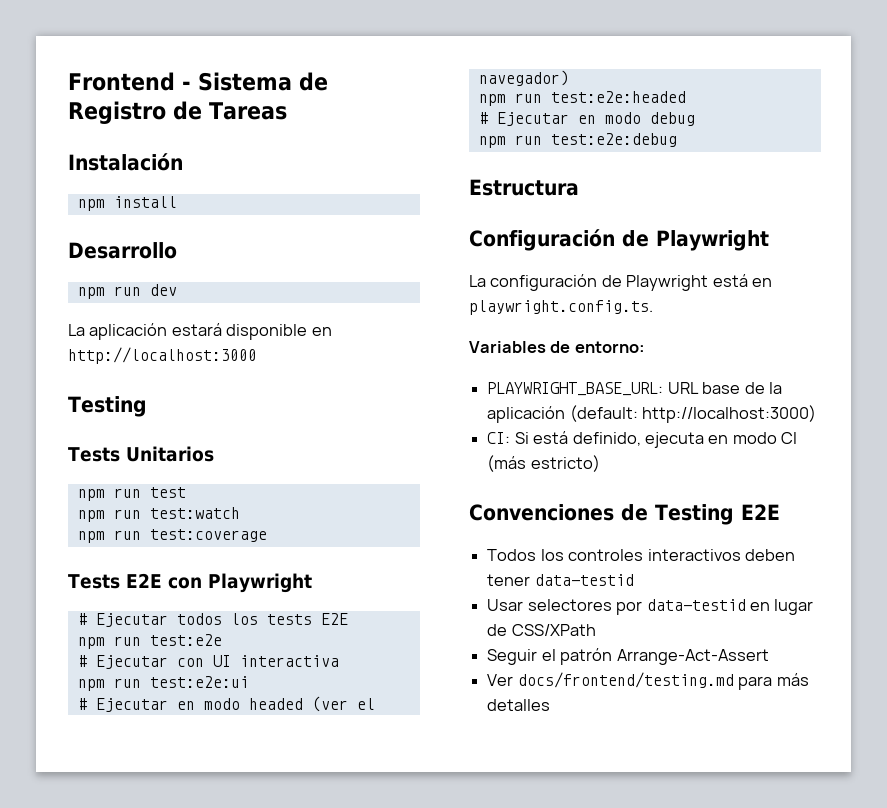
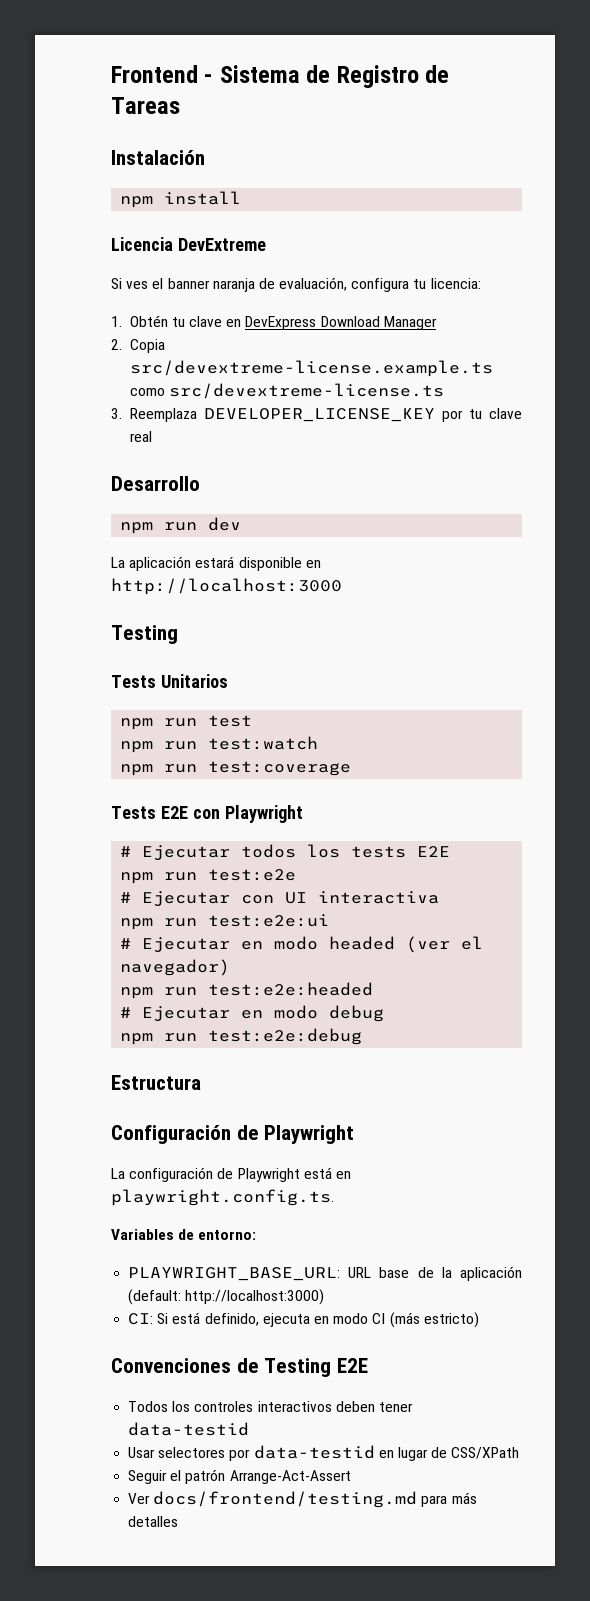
(177, 202) none -> [111,237,266,251] [111,277,481,292] [111,315,437,330] [111,339,165,353] [129,360,493,377] [129,383,444,399] [111,408,522,422] [129,431,152,442] // Licencia DevExtreme // Si ves el banner naranja de evaluación, configura tu licencia: // 1. Obtén tu clave en DevExpress Download Manager // 2. Copia src/devextreme-license.example.ts como src/devextreme-license.ts // 3. Reemplaza DEVELOPER_LICENSE_KEY por tu clave real

